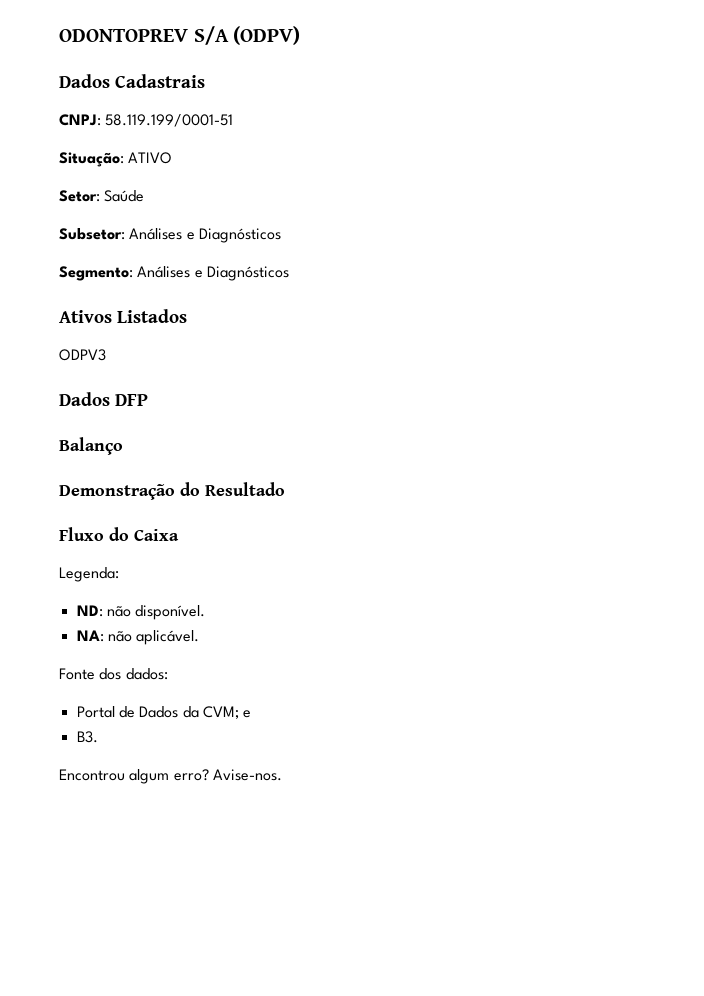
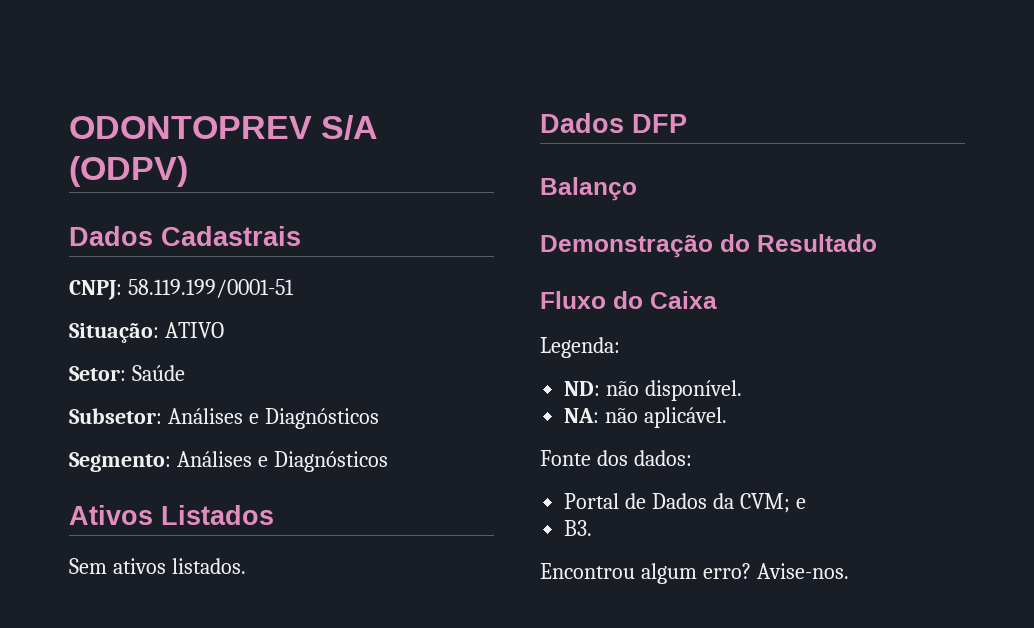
[59,349,106,361] ODPV3 -> [69,558,246,574] Sem ativos listados.

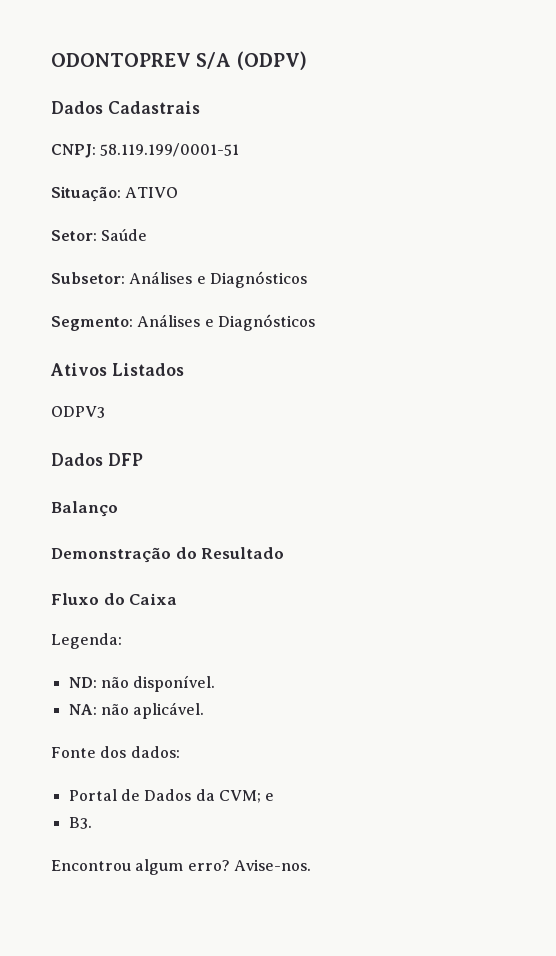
[69,558,246,574] Sem ativos listados. -> [51,406,105,418] ODPV3

